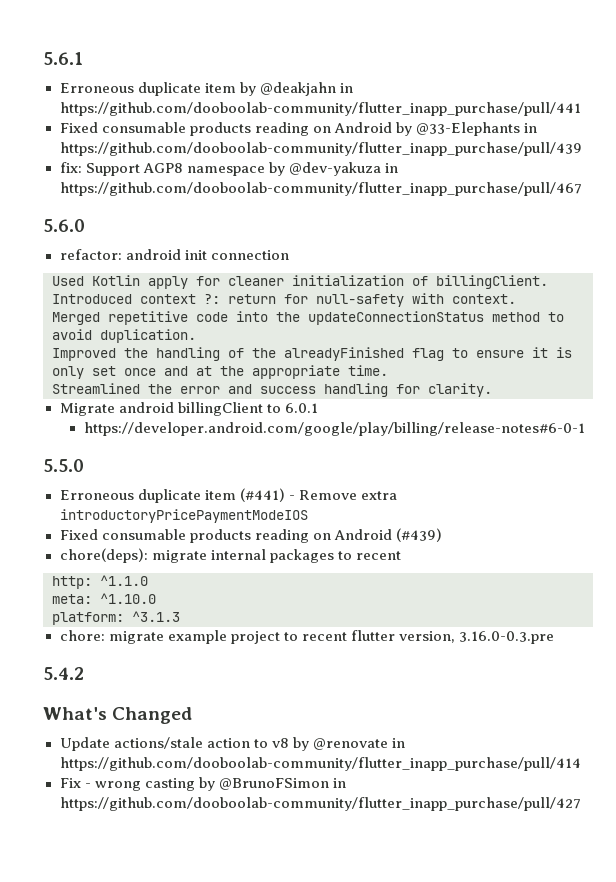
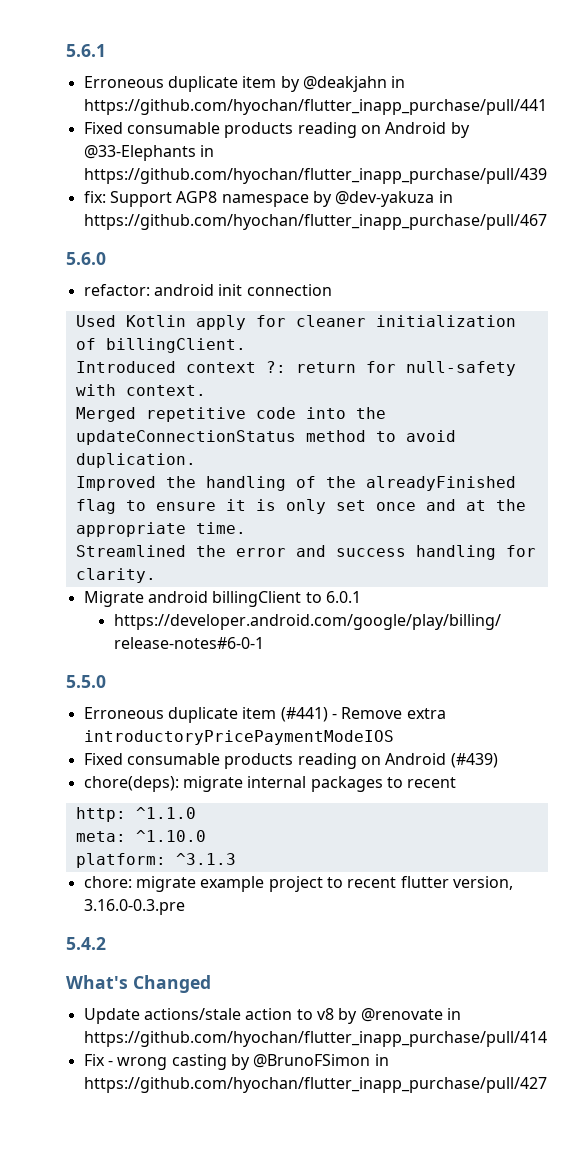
[59,102,582,116] https://github.com/dooboolab-community/flutter_inapp_purchase/pull/441 -> [83,99,547,115] https://github.com/hyochan/flutter_inapp_purchase/pull/441
[59,142,583,156] https://github.com/dooboolab-community/flutter_inapp_purchase/pull/439 -> [83,168,547,184] https://github.com/hyochan/flutter_inapp_purchase/pull/439
[59,182,583,196] https://github.com/dooboolab-community/flutter_inapp_purchase/pull/467 -> [83,214,547,230] https://github.com/hyochan/flutter_inapp_purchase/pull/467
[59,757,582,771] https://github.com/dooboolab-community/flutter_inapp_purchase/pull/414 -> [83,1031,547,1047] https://github.com/hyochan/flutter_inapp_purchase/pull/414
[59,797,582,811] https://github.com/dooboolab-community/flutter_inapp_purchase/pull/427 -> [83,1077,547,1093] https://github.com/hyochan/flutter_inapp_purchase/pull/427

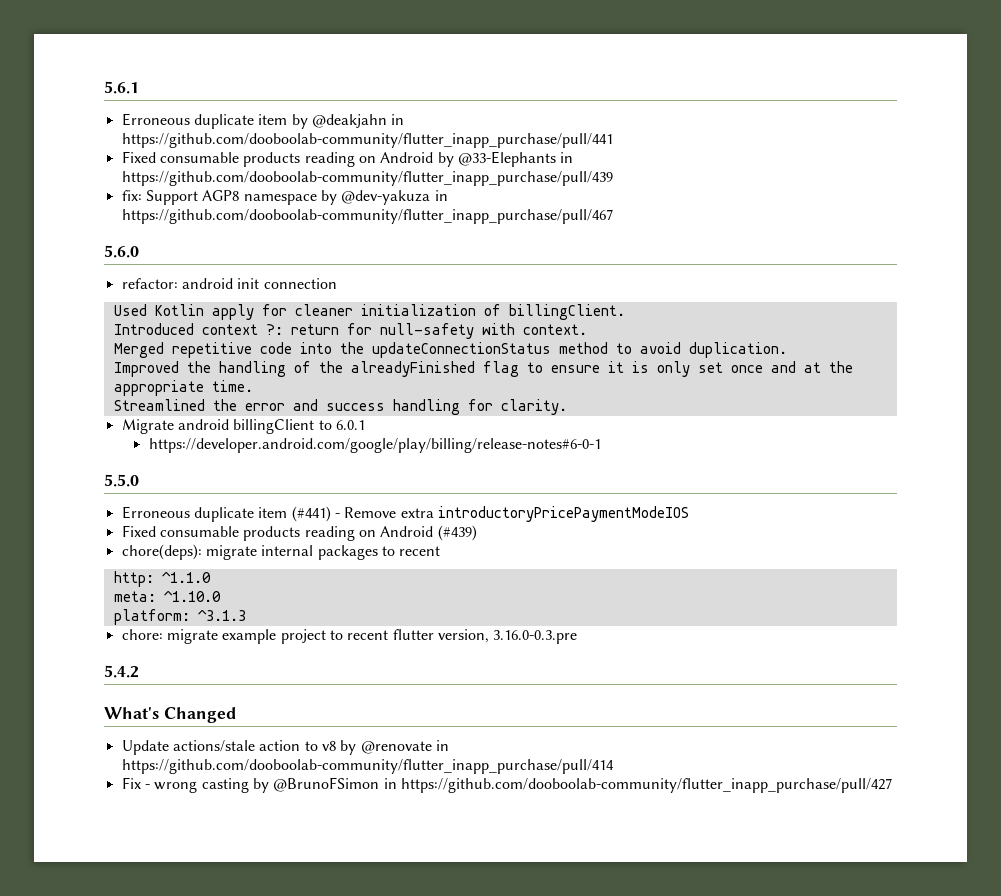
[83,99,547,115] https://github.com/hyochan/flutter_inapp_purchase/pull/441 -> [121,133,613,148] https://github.com/dooboolab-community/flutter_inapp_purchase/pull/441
[83,168,547,184] https://github.com/hyochan/flutter_inapp_purchase/pull/439 -> [121,171,613,186] https://github.com/dooboolab-community/flutter_inapp_purchase/pull/439
[83,214,547,230] https://github.com/hyochan/flutter_inapp_purchase/pull/467 -> [121,209,613,224] https://github.com/dooboolab-community/flutter_inapp_purchase/pull/467
[83,1031,547,1047] https://github.com/hyochan/flutter_inapp_purchase/pull/414 -> [121,759,614,774] https://github.com/dooboolab-community/flutter_inapp_purchase/pull/414
[83,1077,547,1093] https://github.com/hyochan/flutter_inapp_purchase/pull/427 -> [400,778,892,793] https://github.com/dooboolab-community/flutter_inapp_purchase/pull/427

